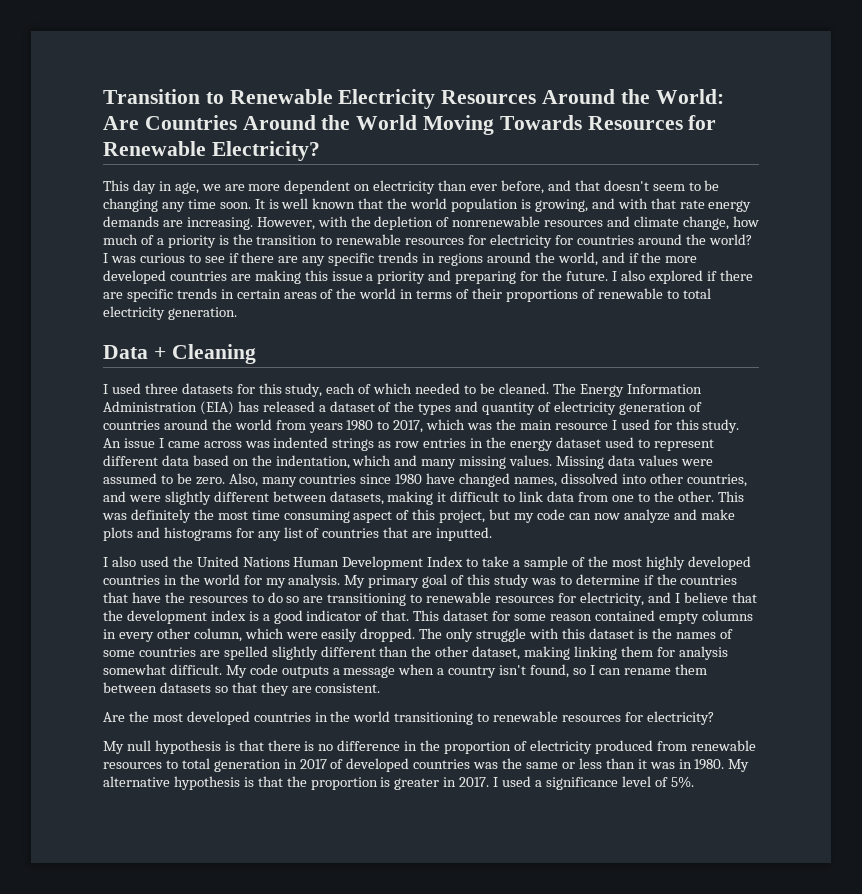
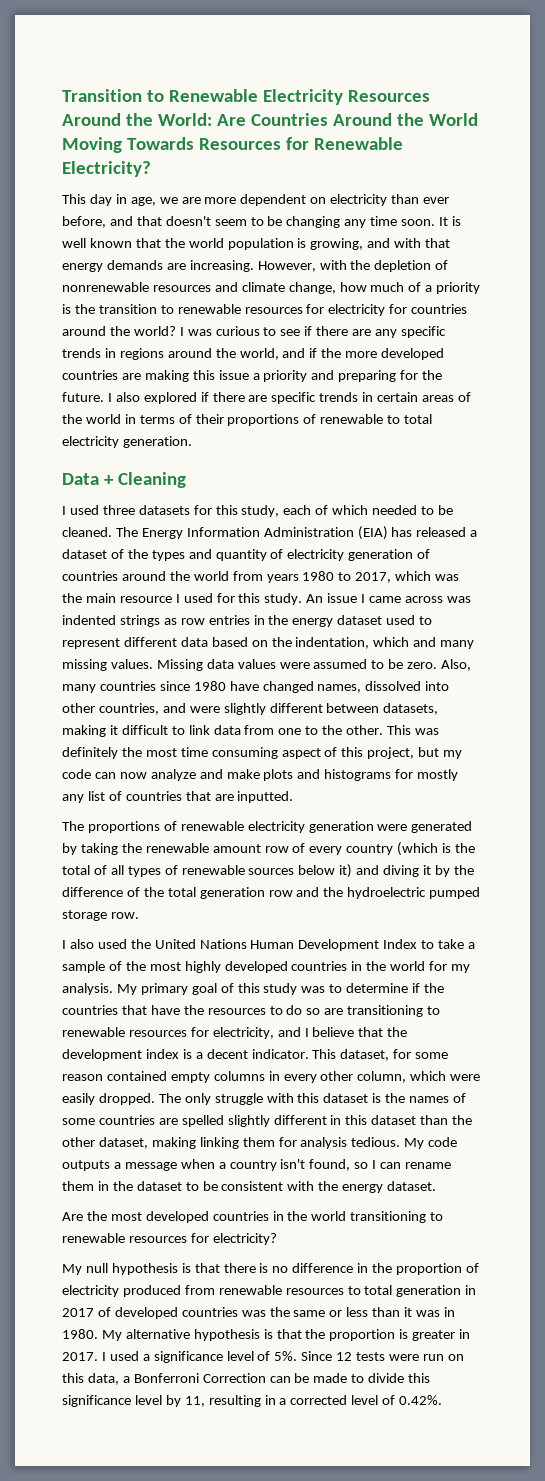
[679,200,705,209] rate -> (451, 243) none
(254, 533) none -> [417,769,459,781] mostly
(493, 534) none -> [62,821,473,833] [62,842,476,856] [62,864,474,878] [62,887,481,899] [62,910,139,921] // The proportions of renewable electricity generation were generated by taking the renewable amount row of every country (which is the total of all types of renewable sources below it) and diving it by the difference of the total generation row and the hydroelectric pumped storage row.
[273,610,489,624] good indicator of that. This dataset -> [206,1049,390,1061] decent indicator. This dataset,
(376, 651) none -> [330,1115,417,1125] in this dataset
[103,664,222,675] somewhat difficult. -> [351,1137,401,1147] tedious.
[103,682,381,696] between datasets so that they are consistent. -> [97,1181,437,1193] in the dataset to be consistent with the energy dataset.
(694, 782) none -> [301,1351,464,1361] [62,1373,431,1385] [62,1395,443,1407] Since 12 tests were run on this data, a Bonferroni Correction can be made to divide this significance level by 11, resulting in a corrected level of 0.42%.

